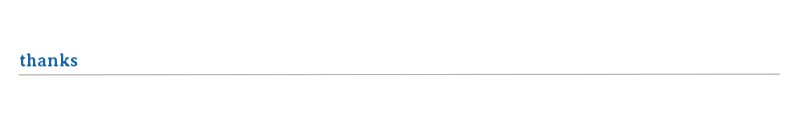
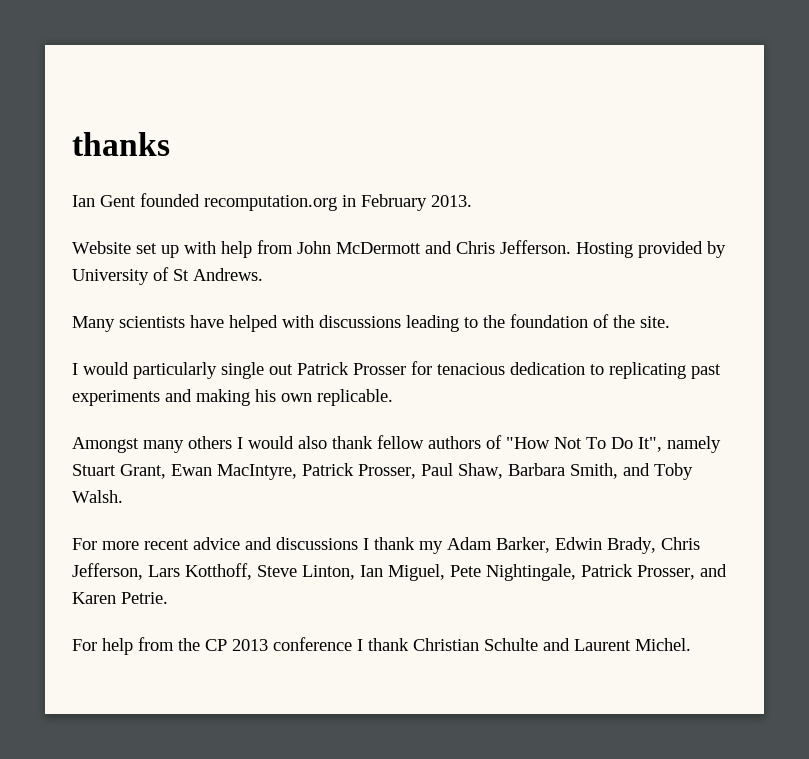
(78, 60) none -> [72,193,472,211] [72,240,726,258] [72,267,263,285] [72,314,670,332] [72,361,721,379] [72,389,393,406] [72,435,721,453] [72,463,693,480] [72,490,123,503] [72,537,700,554] [72,563,727,581] [72,592,168,604] [72,637,691,655] // Ian Gent founded recomputation.org in February 2013. // Website set up with help from John McDermott and Chris Jefferson. Hosting provided by University of St Andrews. // Many scientists have helped with discussions leading to the foundation of the site. // I would particularly single out Patrick Prosser for tenacious dedication to replicating past experiments and making his own replicable. // Amongst many others I would also thank fellow authors of "How Not To Do It", namely Stuart Grant, Ewan MacIntyre, Patrick Prosser, Paul Shaw, Barbara Smith, and Toby Walsh. // For more recent advice and discussions I thank my Adam Barker, Edwin Brady, Chris Jefferson, Lars Kotthoff, Steve Linton, Ian Miguel, Pete Nightingale, Patrick Prosser, and Karen Petrie. // For help from the CP 2013 conference I thank Christian Schulte and Laurent Michel.

